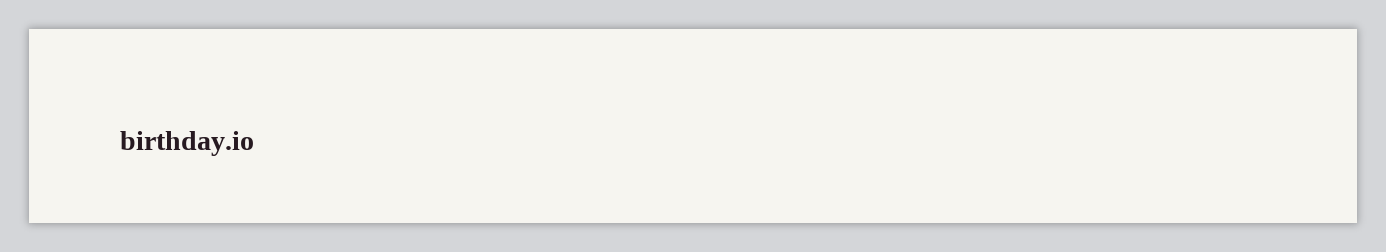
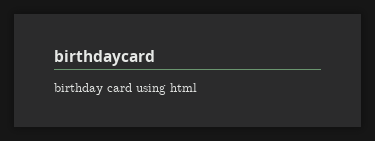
[120,131,254,156] birthday.io -> [54,50,155,66] [54,83,197,95] birthdaycard // birthday card using html

